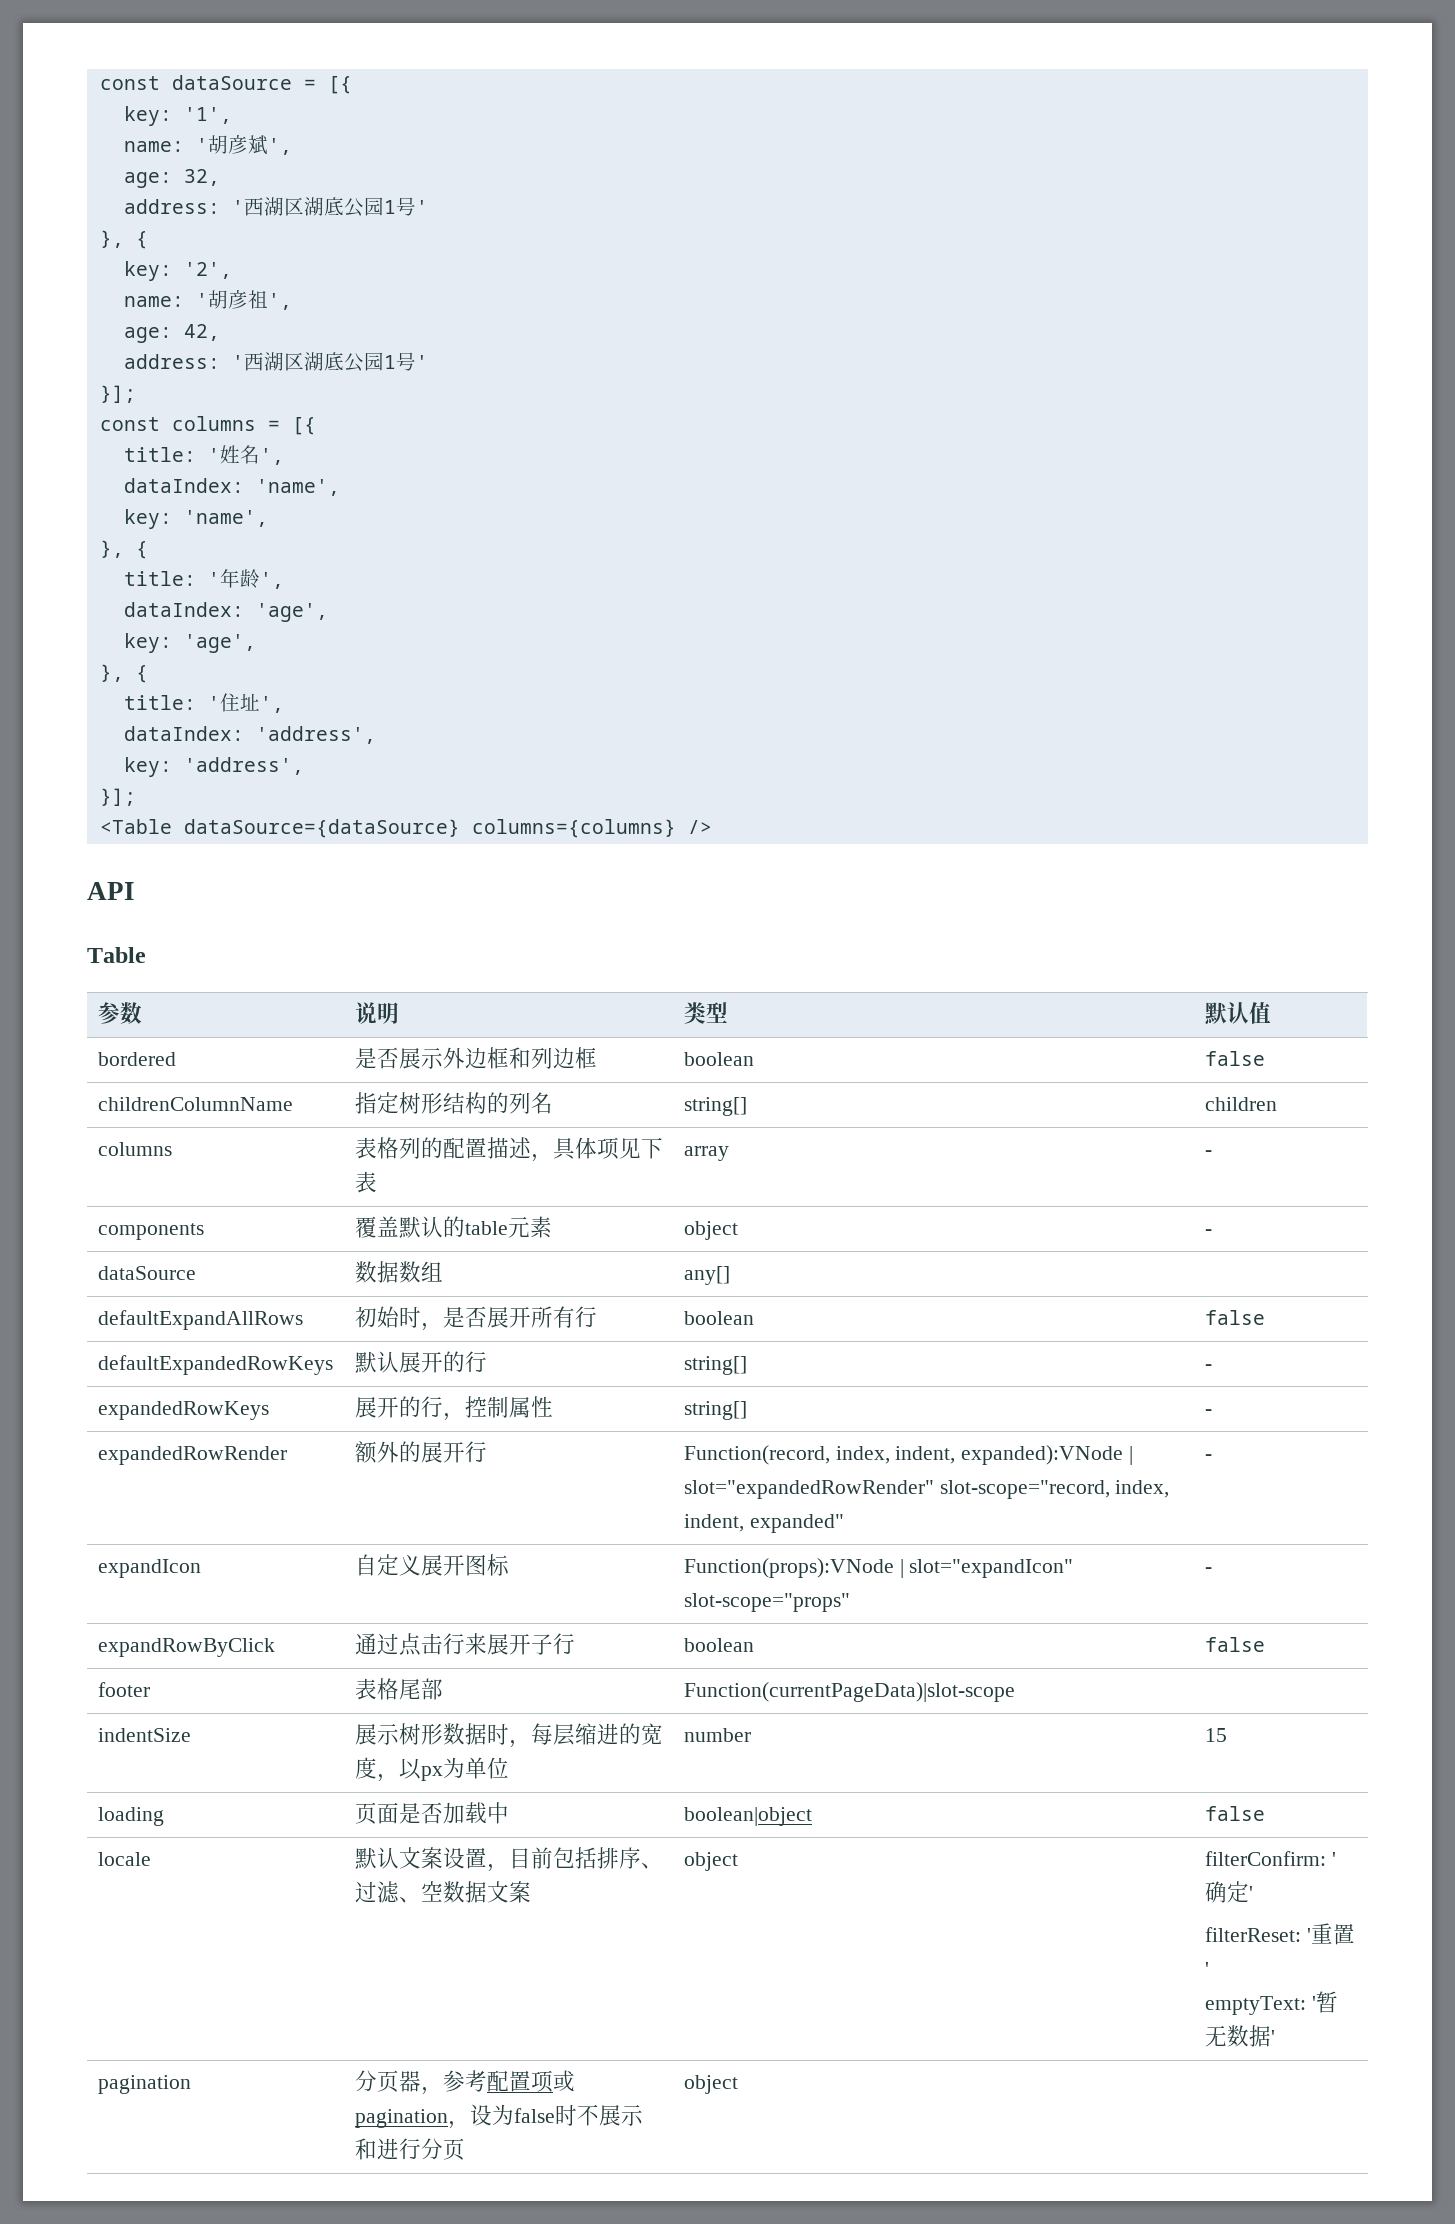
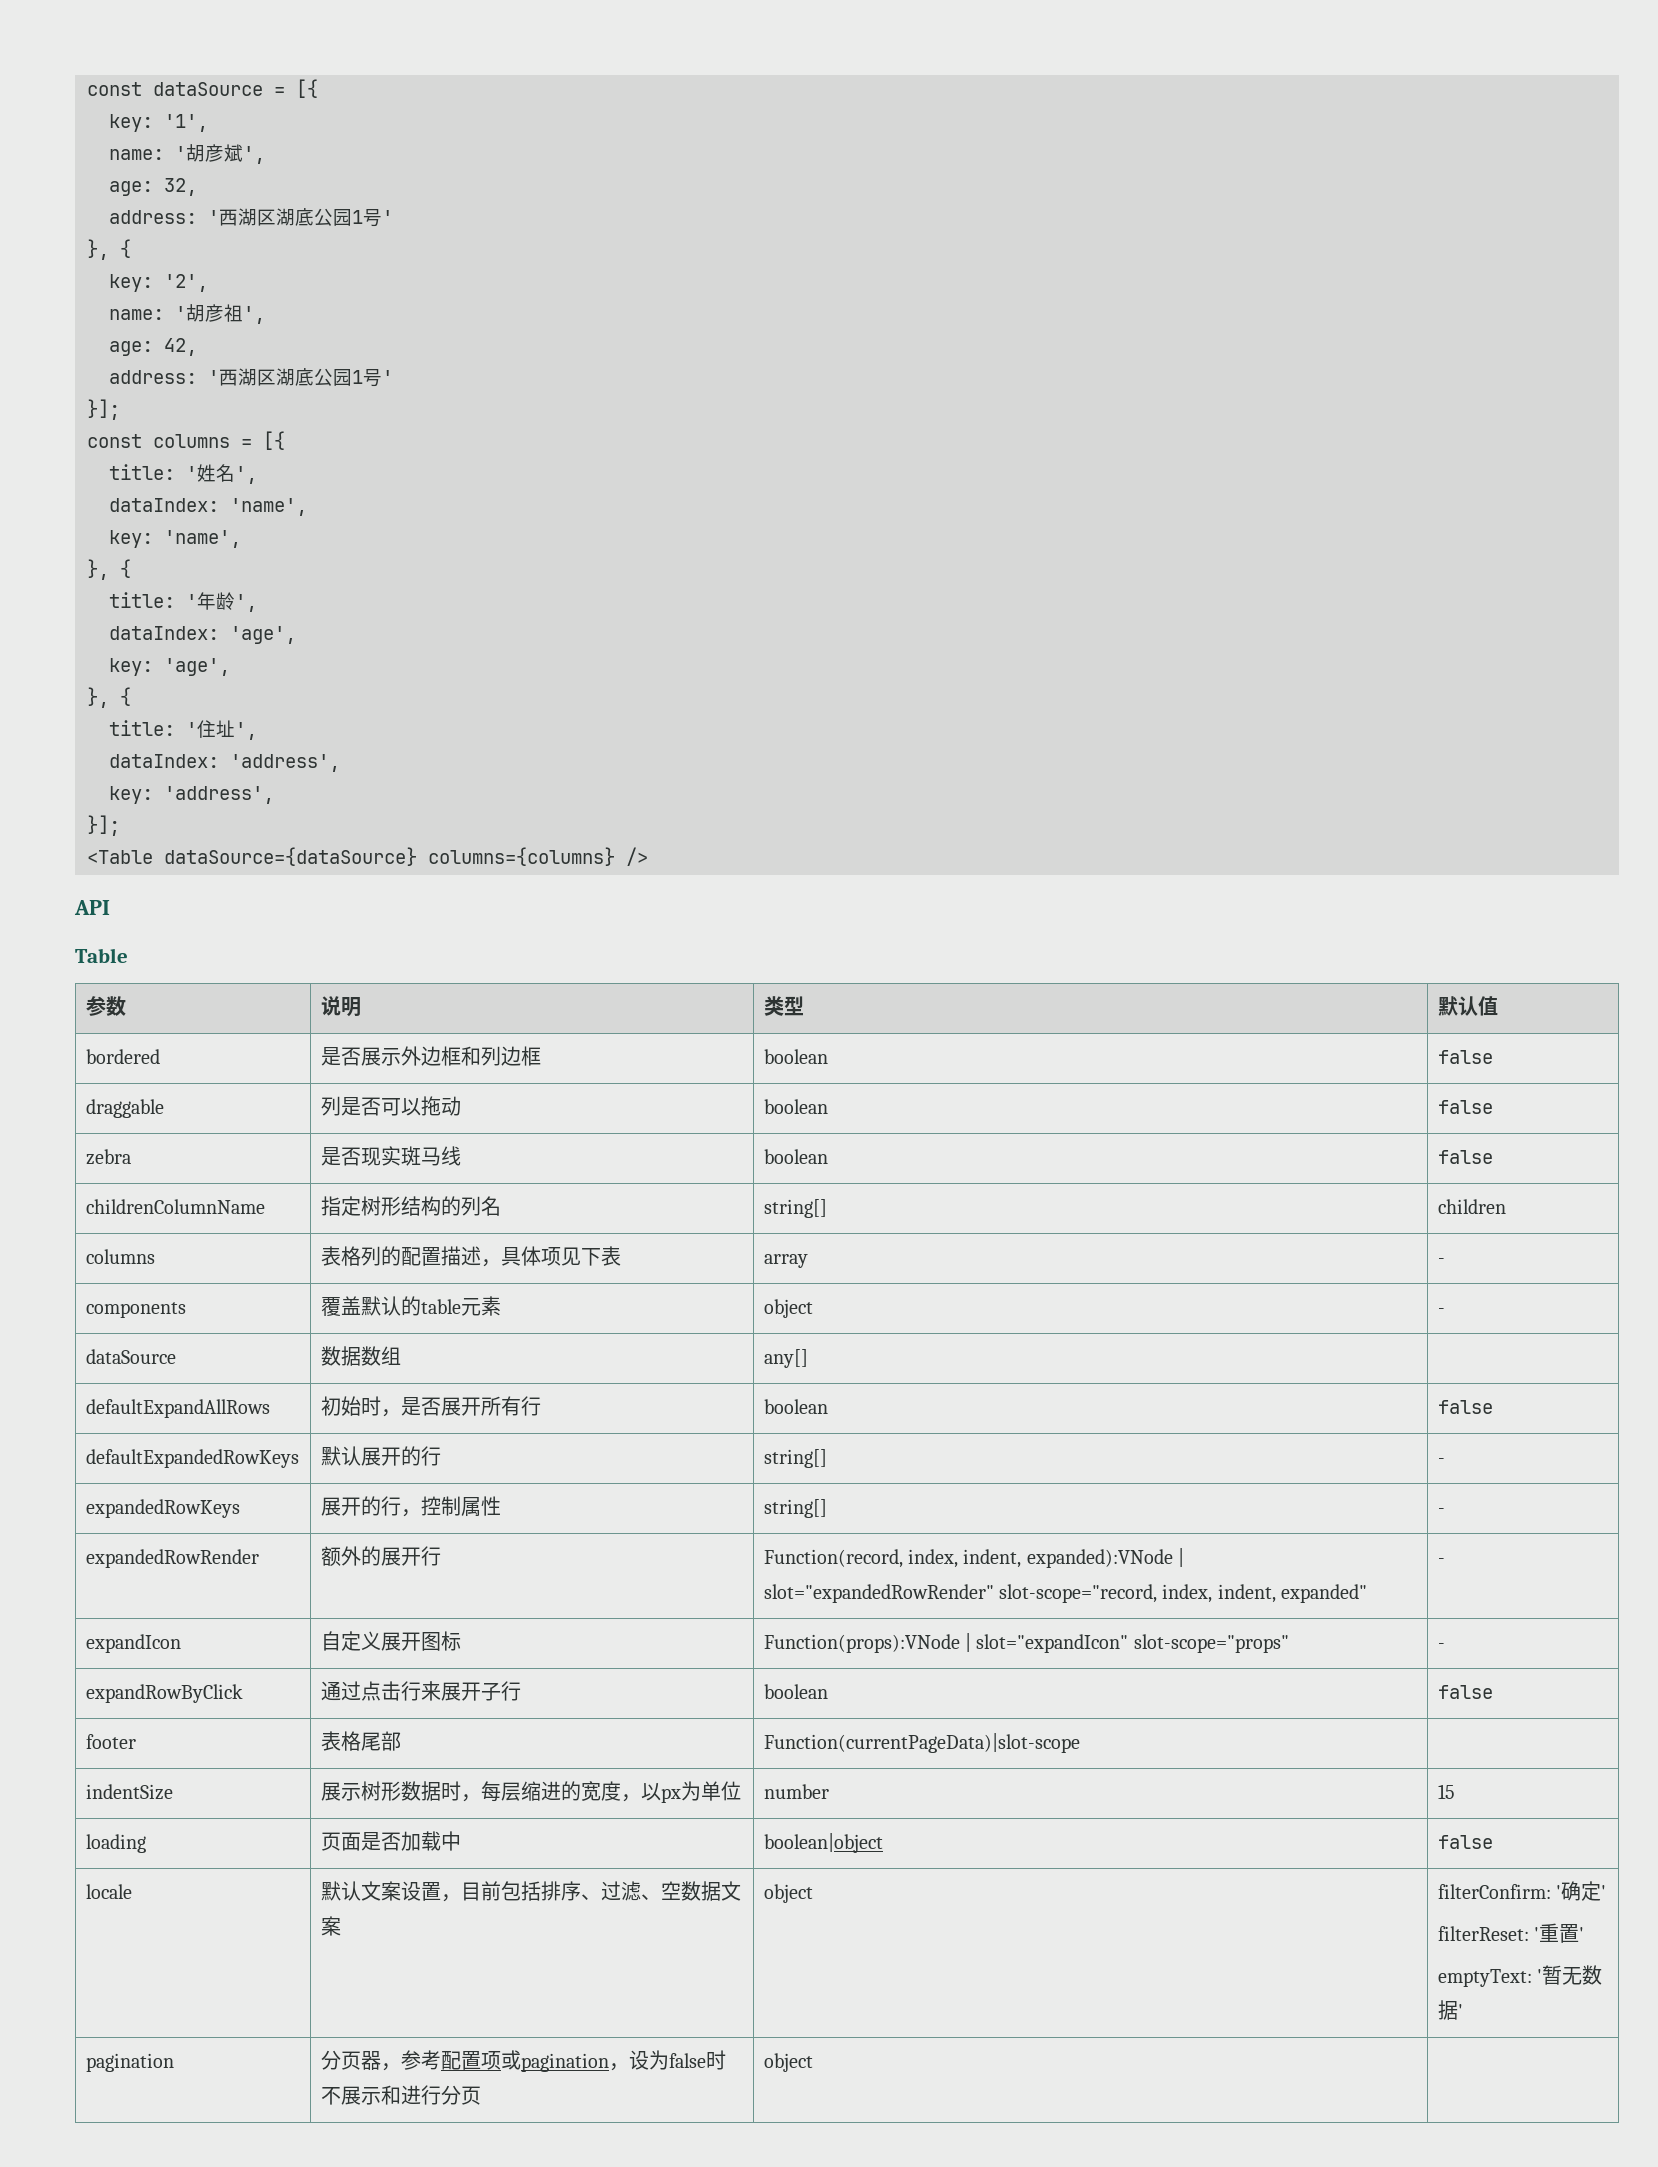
(1265, 1058) none -> [85,1099,164,1118] [320,1096,461,1116] [763,1099,828,1114] [1437,1100,1493,1114] [85,1149,131,1165] [320,1146,461,1166] [763,1149,828,1164] [1437,1150,1493,1164] // draggable | 列是否可以拖动 | boolean | false // zebra | 是否现实斑马线 | boolean | false

